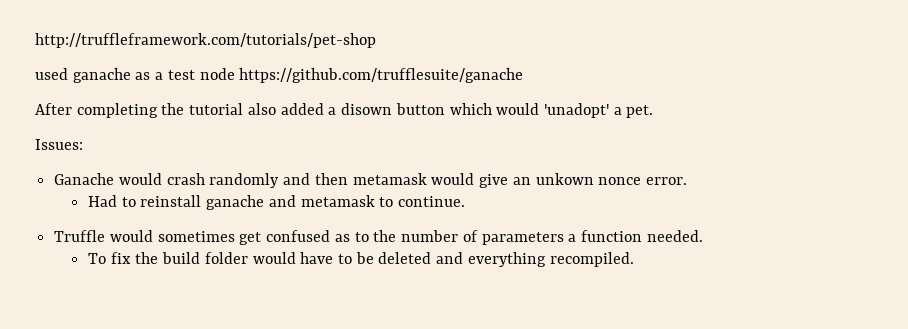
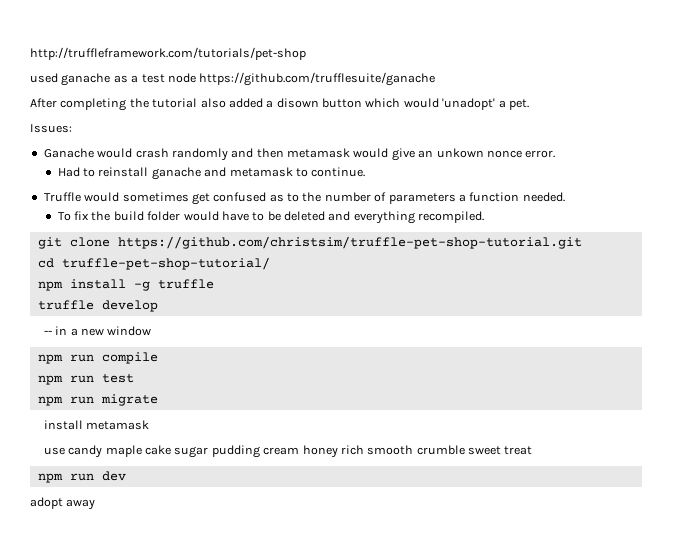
(634, 259) none -> [37,236,582,249] [37,257,270,270] [37,279,214,291] [37,300,158,312] [43,326,152,336] [37,352,158,364] [37,374,134,385] [37,394,158,406] [43,420,150,430] [43,445,533,458] [37,471,126,483] [30,497,96,510] // git clone https://github.com/christsim/truffle-pet-shop-tutorial.git // cd truffle-pet-shop-tutorial/ // npm install -g truffle // truffle develop // -- in a new window // npm run compile // npm run test // npm run migrate // install metamask // use candy maple cake sugar pudding cream honey rich smooth crumble sweet treat // npm run dev // adopt away

